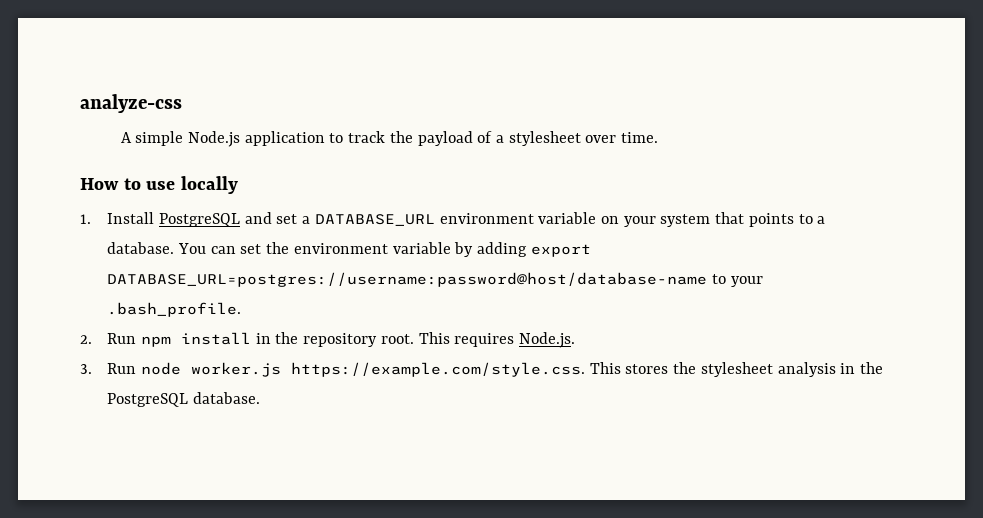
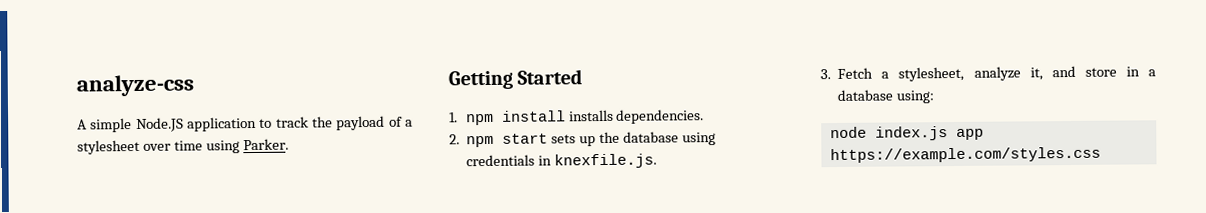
[187,131,240,147] Node.js -> [135,117,184,133] Node.JS
[621,132,659,143] [80,176,238,194] [80,212,826,227] [107,242,591,257] [107,272,763,287] [107,302,242,317] [80,332,576,348] [80,362,884,377] [107,392,260,407] time. // How to use locally // 1. Install PostgreSQL and set a DATABASE_URL environment variable on your system that points to a database. You can set the environment variable by adding export DATABASE_URL=postgres://username:password@host/database-name to your .bash_profile. // 2. Run npm install in the repository root. This requires Node.js. // 3. Run node worker.js https://example.com/style.css. This stores the stylesheet analysis in the PostgreSQL database. -> [173,138,289,154] [448,69,583,90] [449,109,705,126] [449,131,716,148] [466,153,658,169] [820,65,1156,82] [837,89,935,104] [829,126,984,141] [829,146,1101,164] time using Parker. // Getting Started // 1. npm install installs dependencies. // 2. npm start sets up the database using credentials in knexfile.js. // 3. Fetch a stylesheet, analyze it, and store in a database using: // node index.js app https://example.com/styles.css

